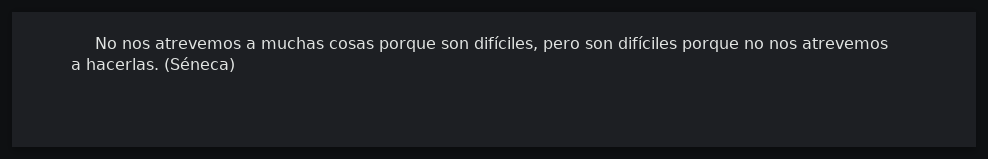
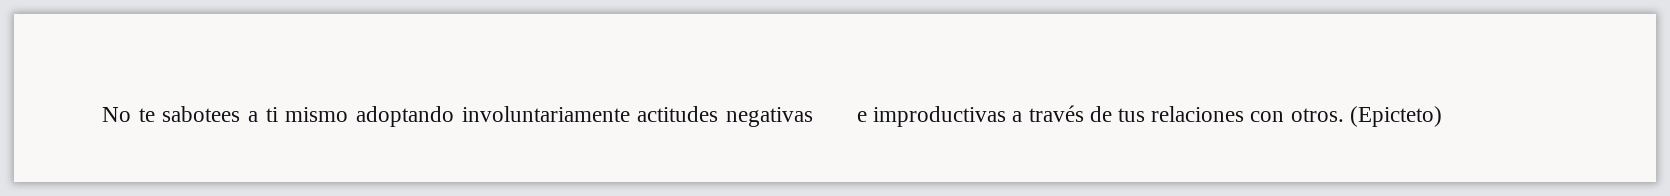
[121,36,888,52] [71,57,235,72] nos atrevemos a muchas cosas porque son difíciles, pero son difíciles porque no nos atrevemos a hacerlas. (Séneca) -> [138,105,1442,127] te sabotees a ti mismo adoptando involuntariamente actitudes negativas e improductivas a través de tus relaciones con otros. (Epicteto)

